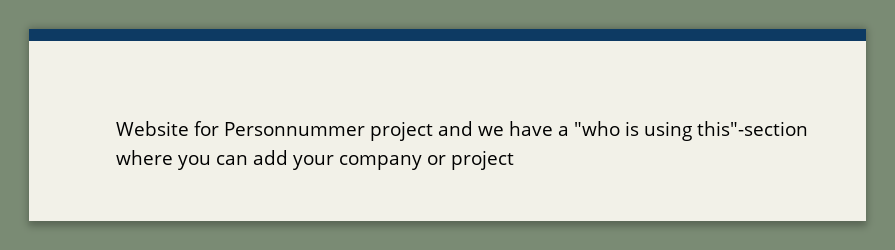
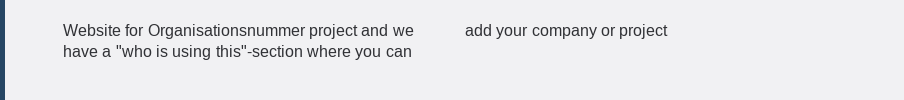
[224,122,365,136] Personnummer -> [147,24,306,39] Organisationsnummer

